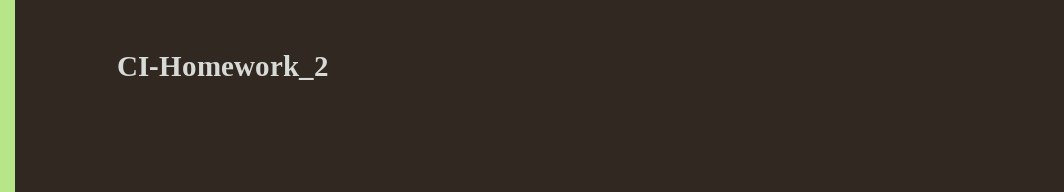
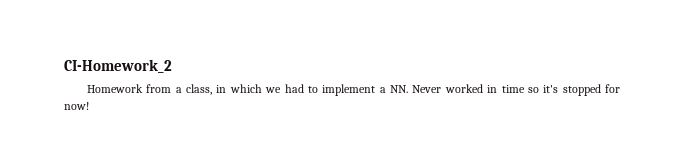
(329, 67) none -> [86,84,620,96] [64,102,89,110] // Homework from a class, in which we had to implement a NN. Never worked in time so it's stopped for now!

